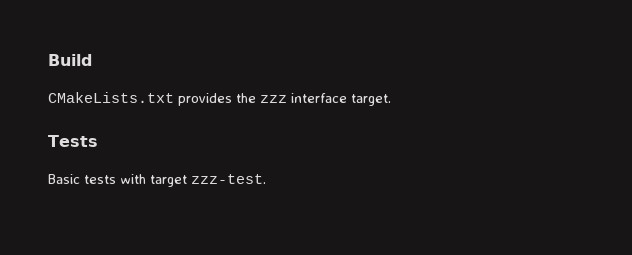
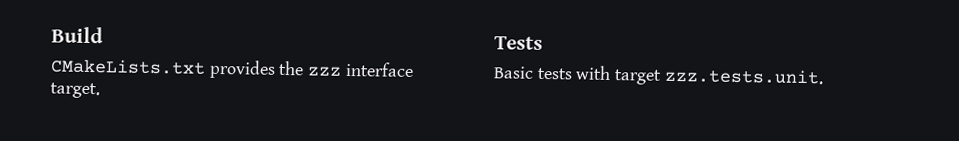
[191,174,266,184] zzz-test. -> [663,67,824,85] zzz.tests.unit.

